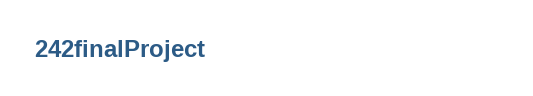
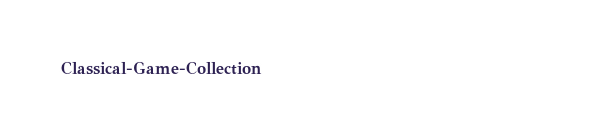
[35,40,205,62] 242finalProject -> [60,60,263,75] Classical-Game-Collection

